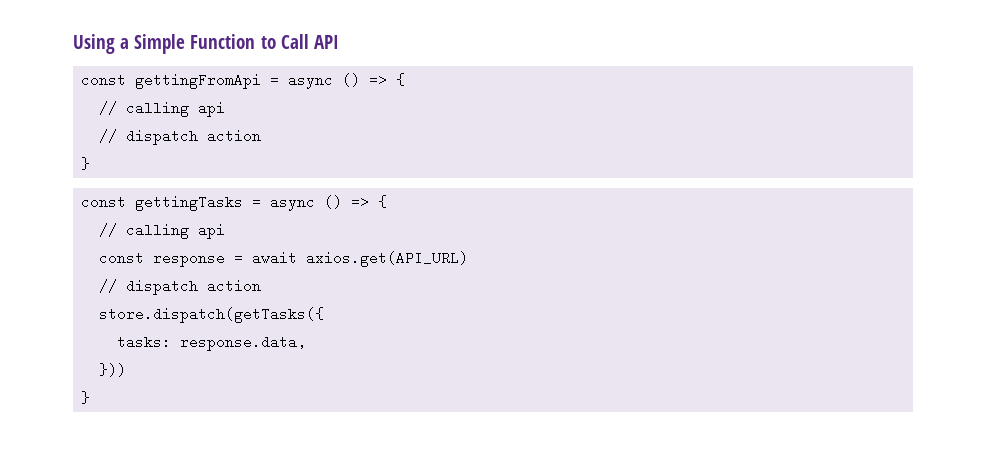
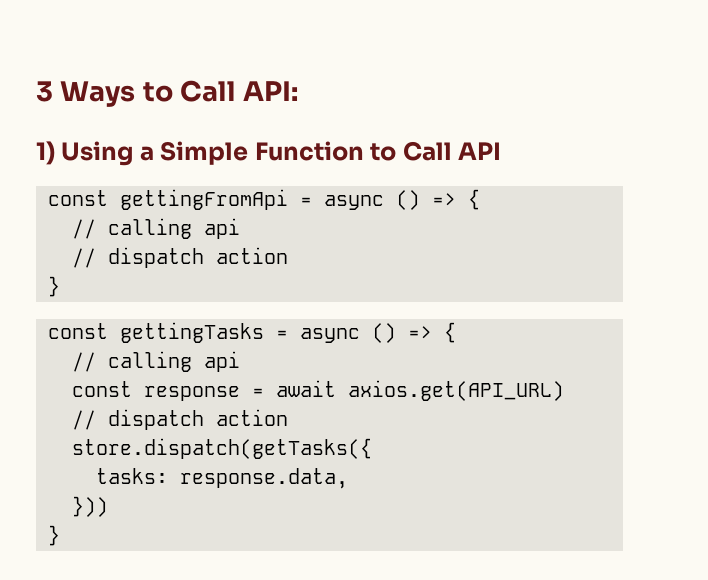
(73, 44) none -> [36,80,299,107] [36,141,55,165] 3 Ways to Call API: // 1)

